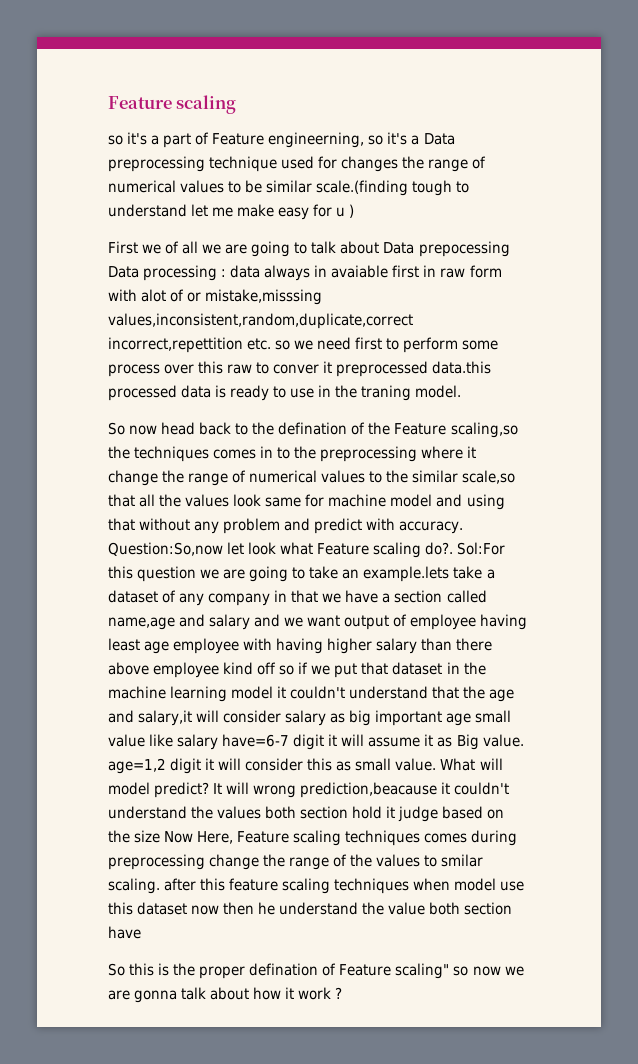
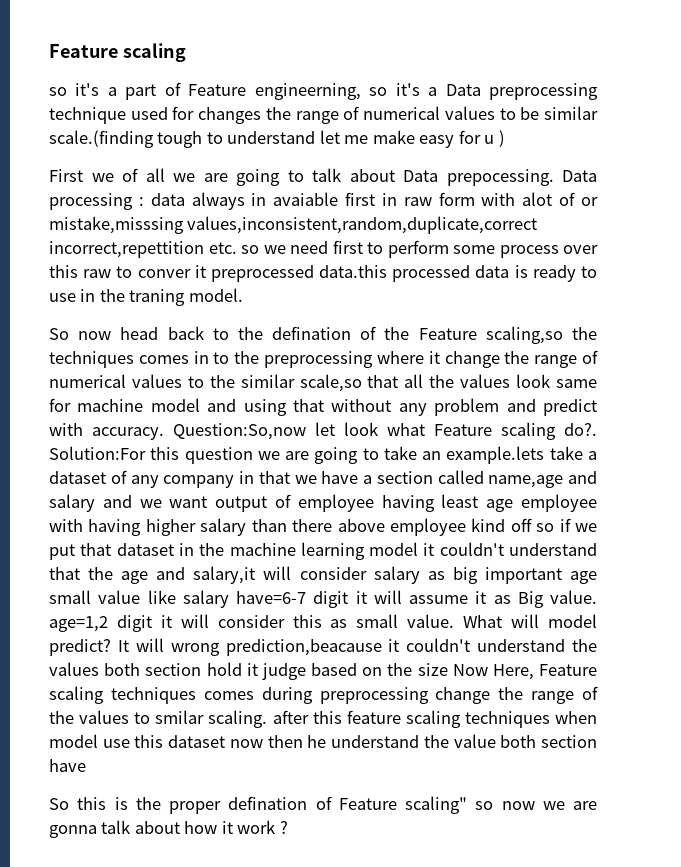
[418,241,510,257] prepocessing -> [446,169,554,186] prepocessing.
[457,542,506,555] Sol:For -> [49,446,146,460] Solution:For

